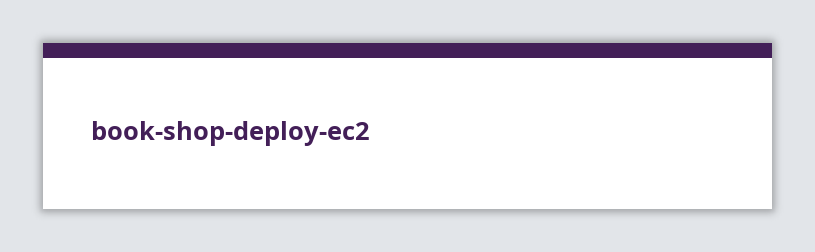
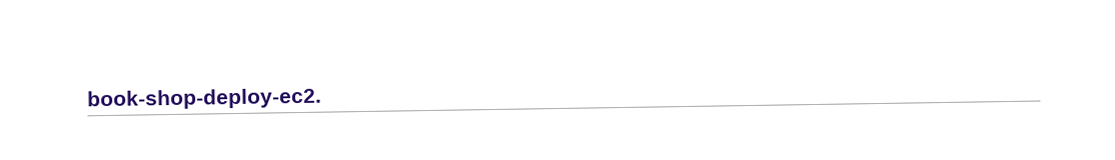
[91,121,370,146] book-shop-deploy-ec2 -> [87,87,322,111] book-shop-deploy-ec2.

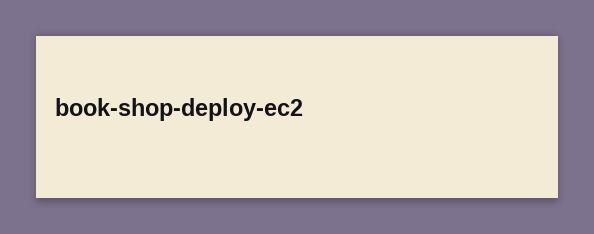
[87,87,322,111] book-shop-deploy-ec2. -> [55,98,303,121] book-shop-deploy-ec2

